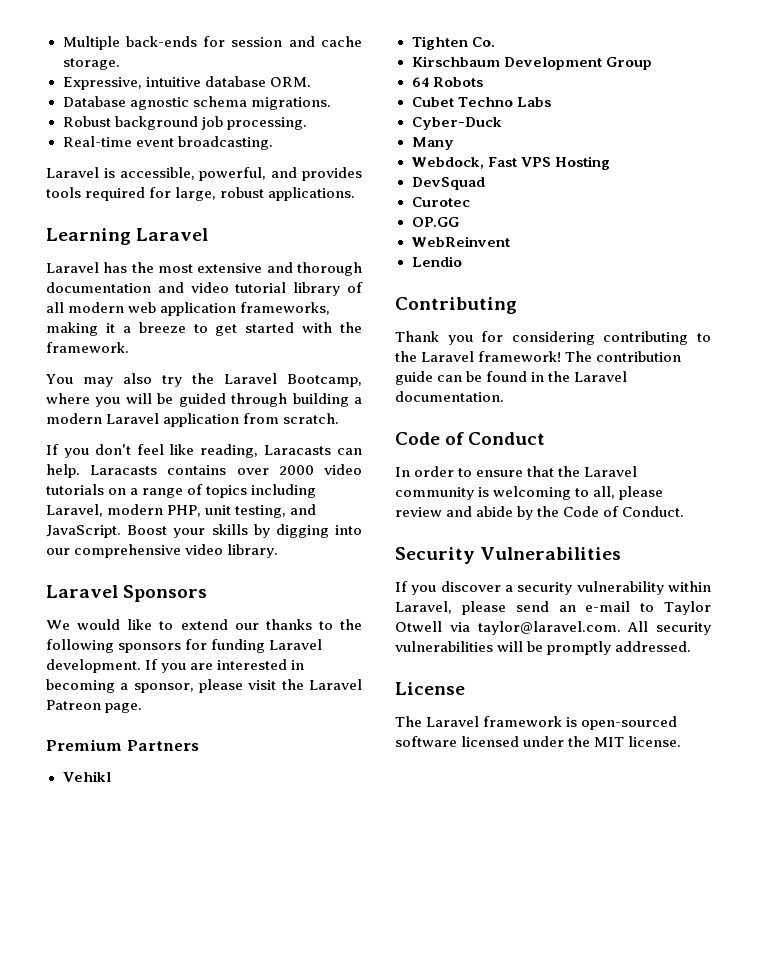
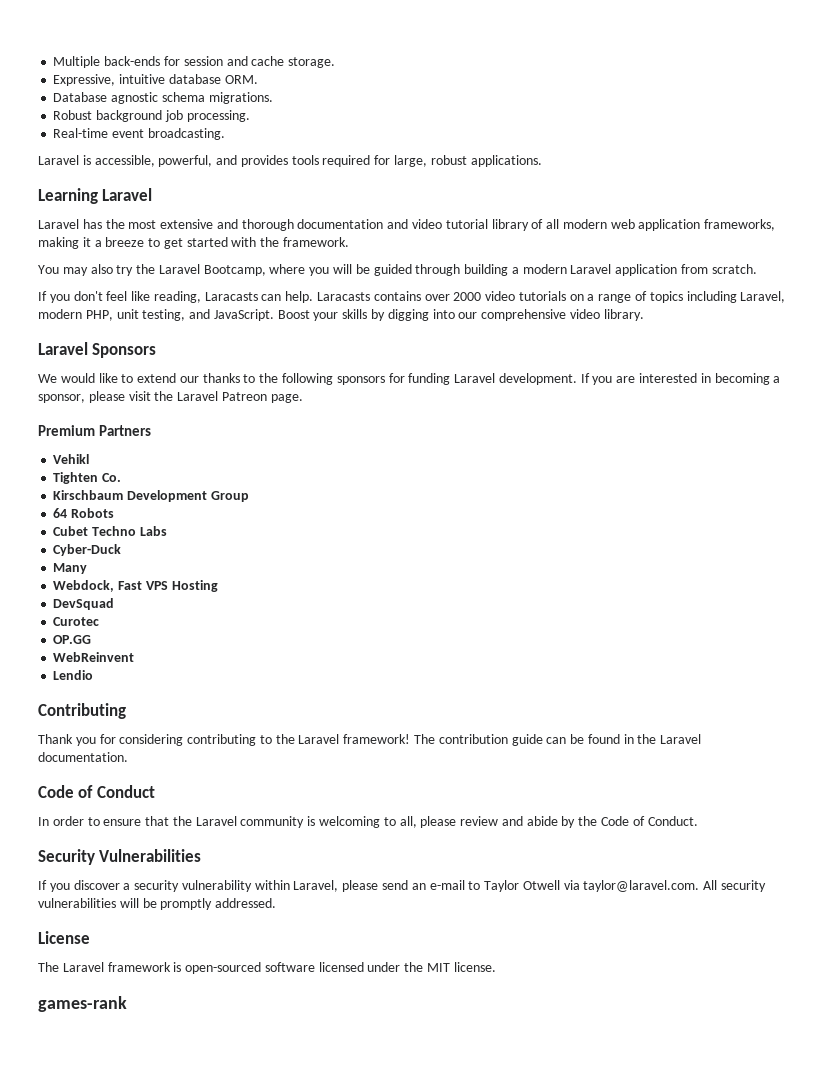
(682, 741) none -> [38,996,127,1012] // games-rank

